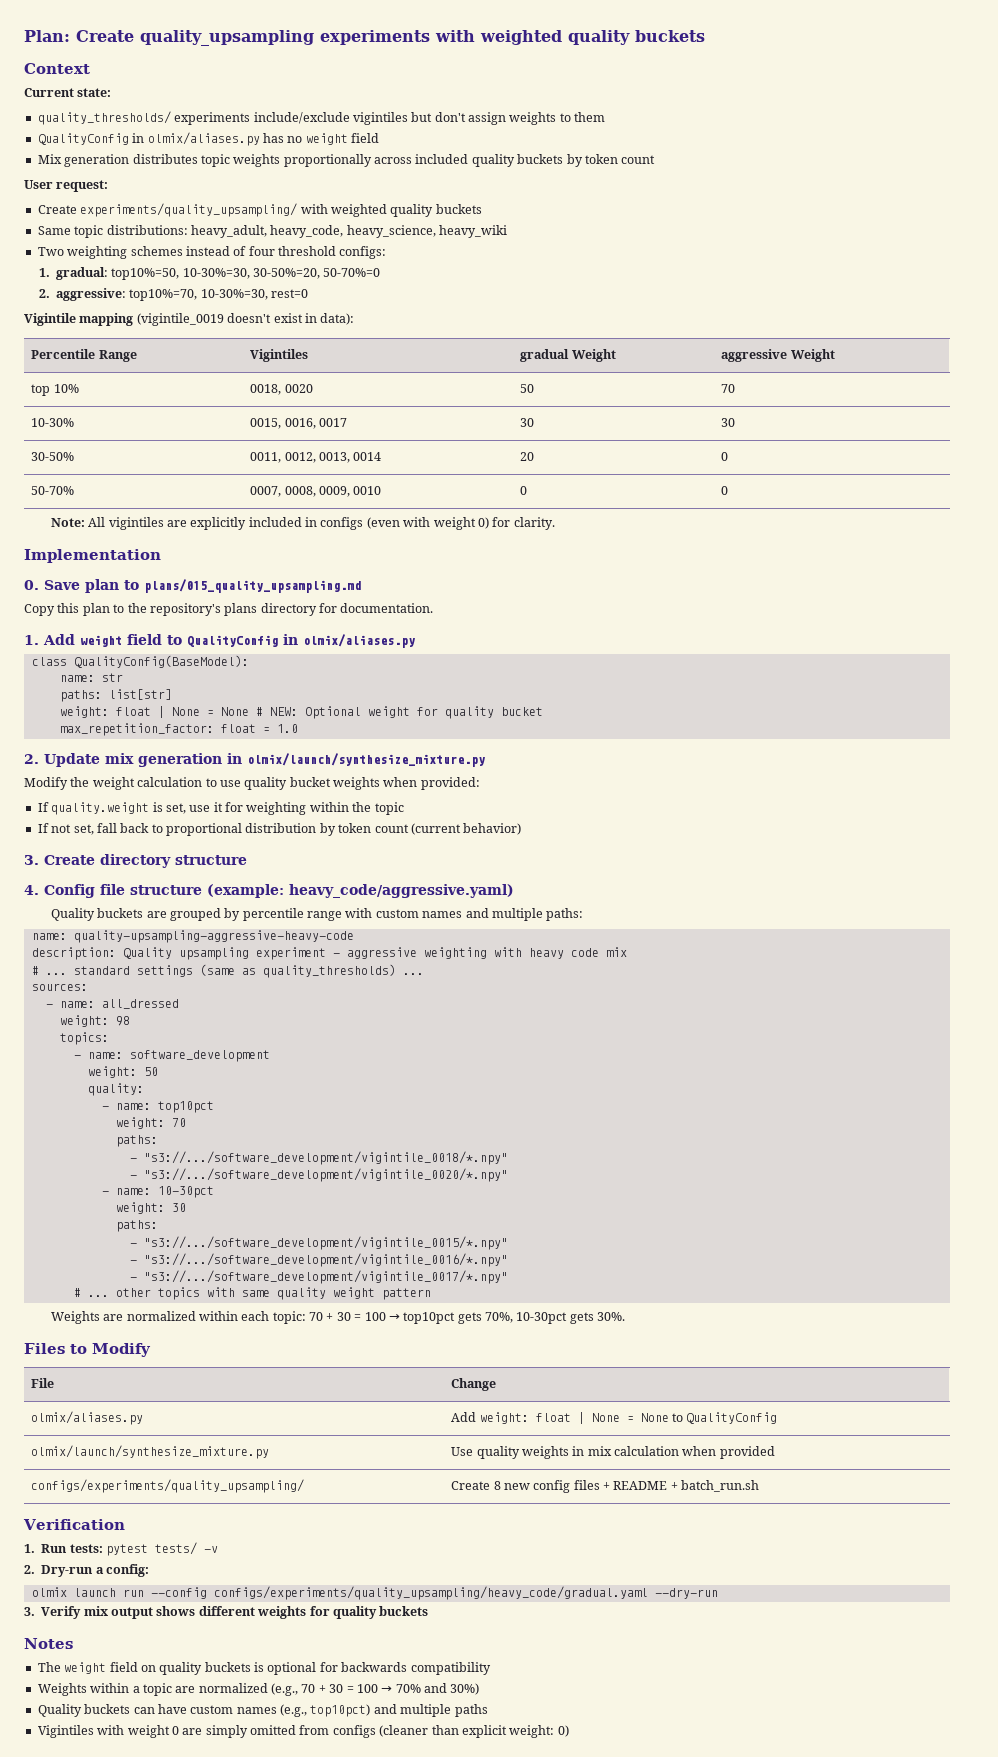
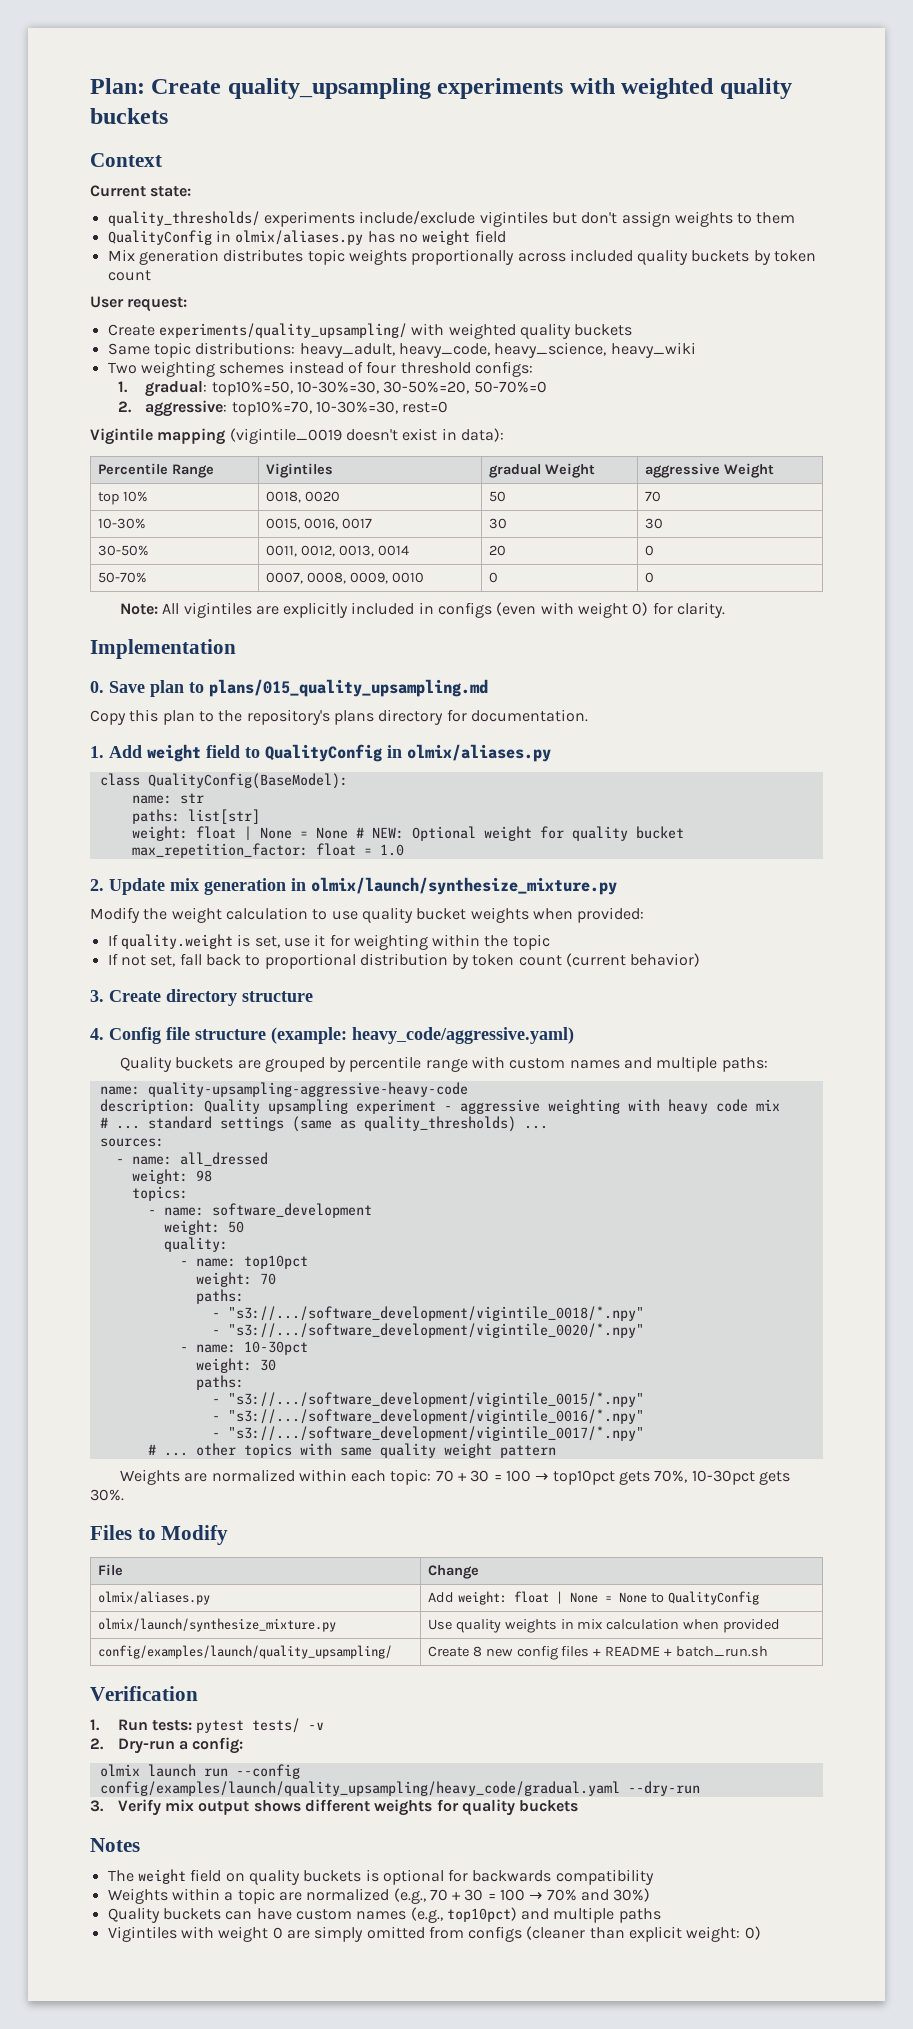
[31,1479,305,1493] configs/experiments/quality_upsampling/ -> [97,1645,392,1659] config/examples/launch/quality_upsampling/
[213,1586,648,1600] configs/experiments/quality_upsampling/heavy_code/gradual.yaml -> [99,1781,620,1796] config/examples/launch/quality_upsampling/heavy_code/gradual.yaml

